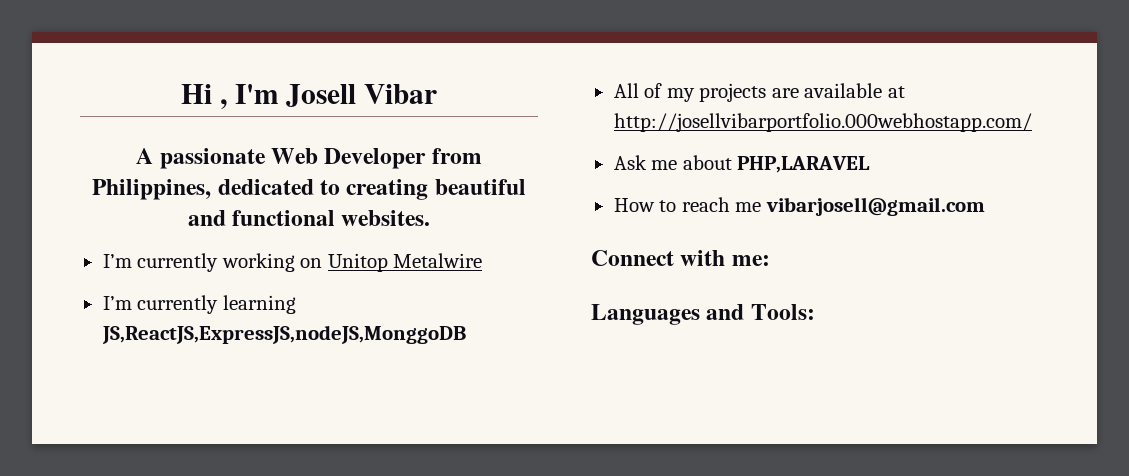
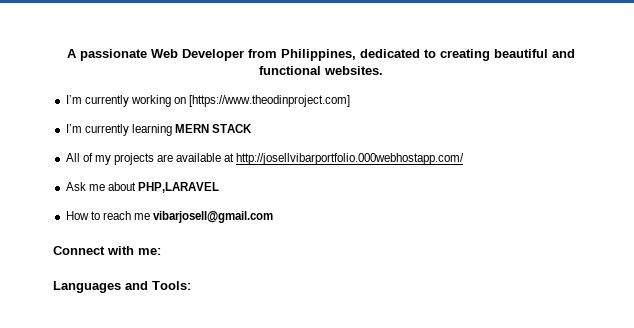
[180,84,438,110] Hi , I'm Josell Vibar // -> (66, 53) none
[327,253,483,272] Unitop Metalwire -> [189,95,351,107] [https://www.theodinproject.com]
[101,325,466,344] JS,ReactJS,ExpressJS,nodeJS,MonggoDB -> [174,124,253,133] MERN STACK

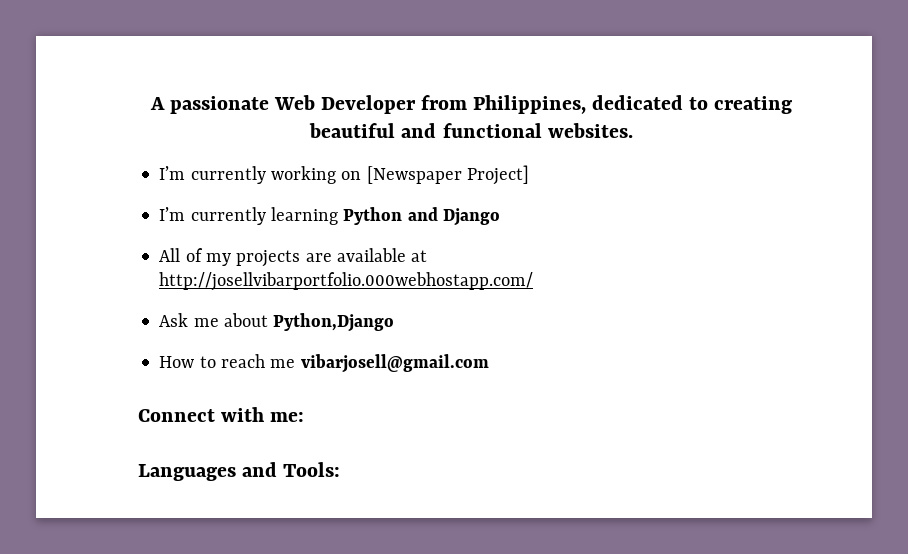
[189,95,351,107] [https://www.theodinproject.com] -> [366,165,529,185] [Newspaper Project]
[174,124,253,133] MERN STACK -> [343,207,500,226] Python and Django
[137,182,219,193] PHP,LARAVEL -> [273,313,395,332] Python,Django

